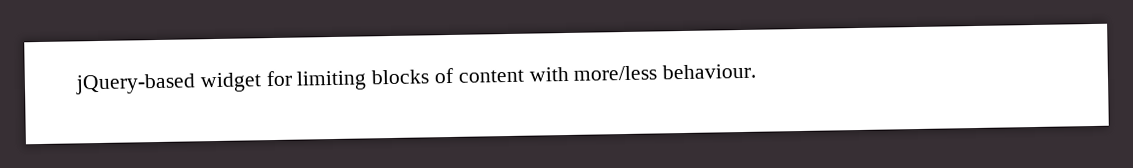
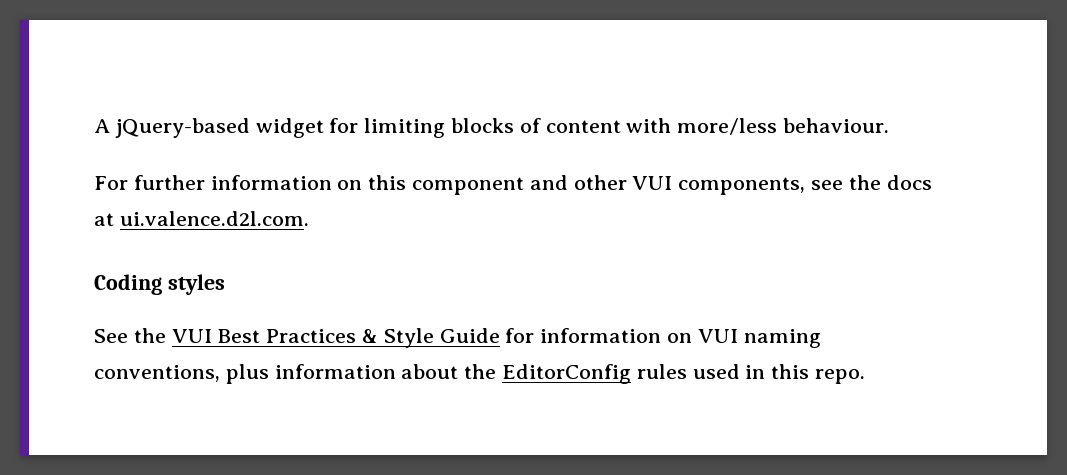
(75, 84) none -> [94,119,110,133] A
(757, 71) none -> [94,175,932,195] [94,211,309,226] [94,274,225,295] [94,328,821,348] [94,364,866,384] // For further information on this component and other VUI components, see the docs at ui.valence.d2l.com. // Coding styles // See the VUI Best Practices & Style Guide for information on VUI naming conventions, plus information about the EditorConfig rules used in this repo.

